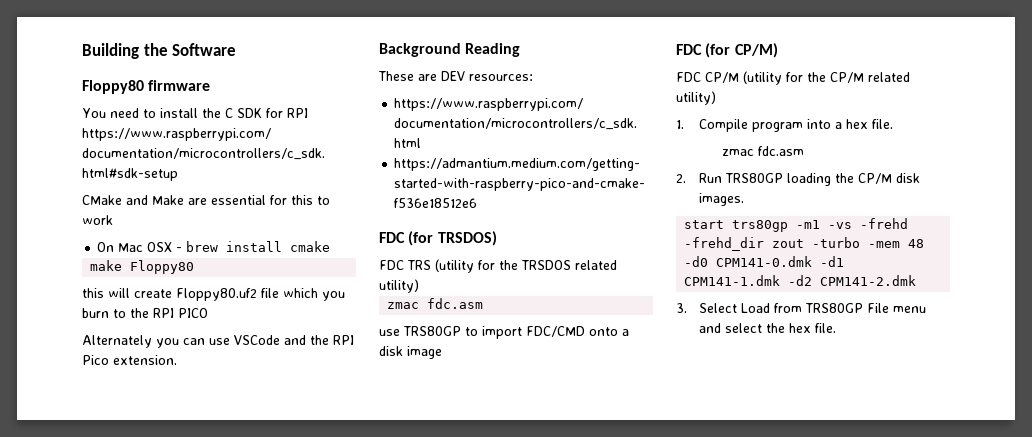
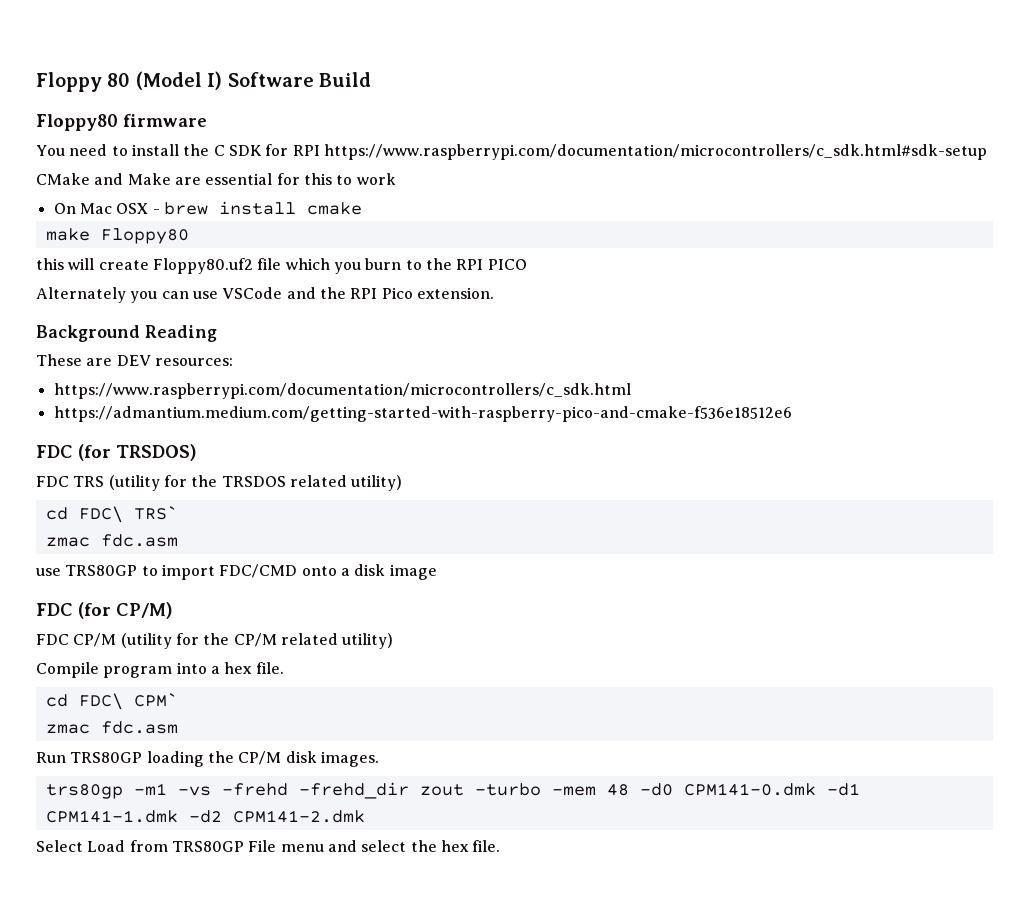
[82,43,168,59] Building the -> [36,71,223,92] Floppy 80 (Model I)
(237, 49) none -> [319,72,371,87] Build
(419, 286) none -> [45,506,178,523] // cd FDC\ TRS`
[676,120,684,129] 1. -> (394, 641) none
[722,146,805,156] [676,174,686,183] // zmac fdc.asm // 2. -> [45,693,178,710] [45,721,178,734] // cd FDC\ CPM` // zmac fdc.asm //
[684,220,725,229] start -> (379, 759) none
[676,303,687,313] 3. -> (365, 816) none

